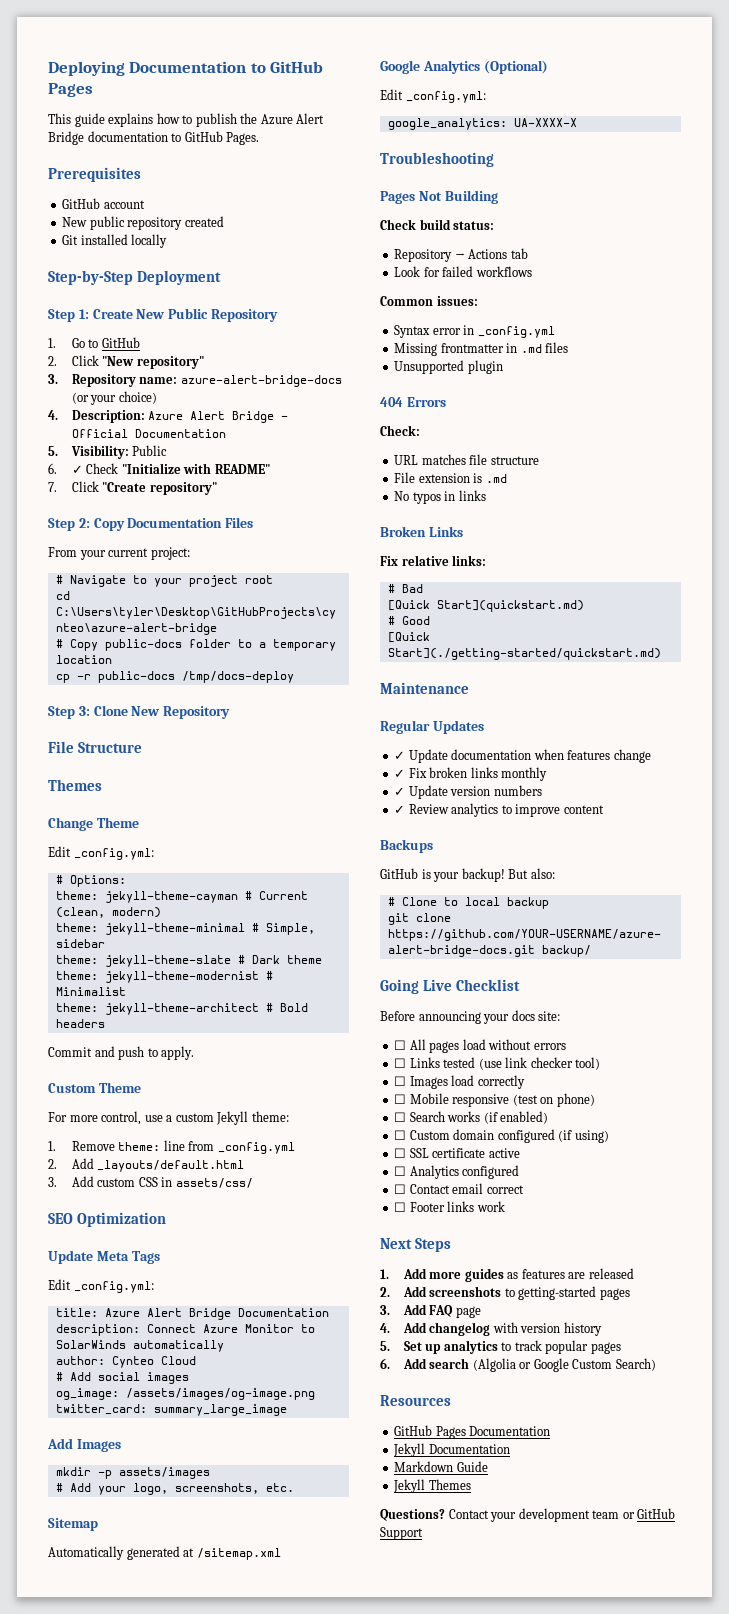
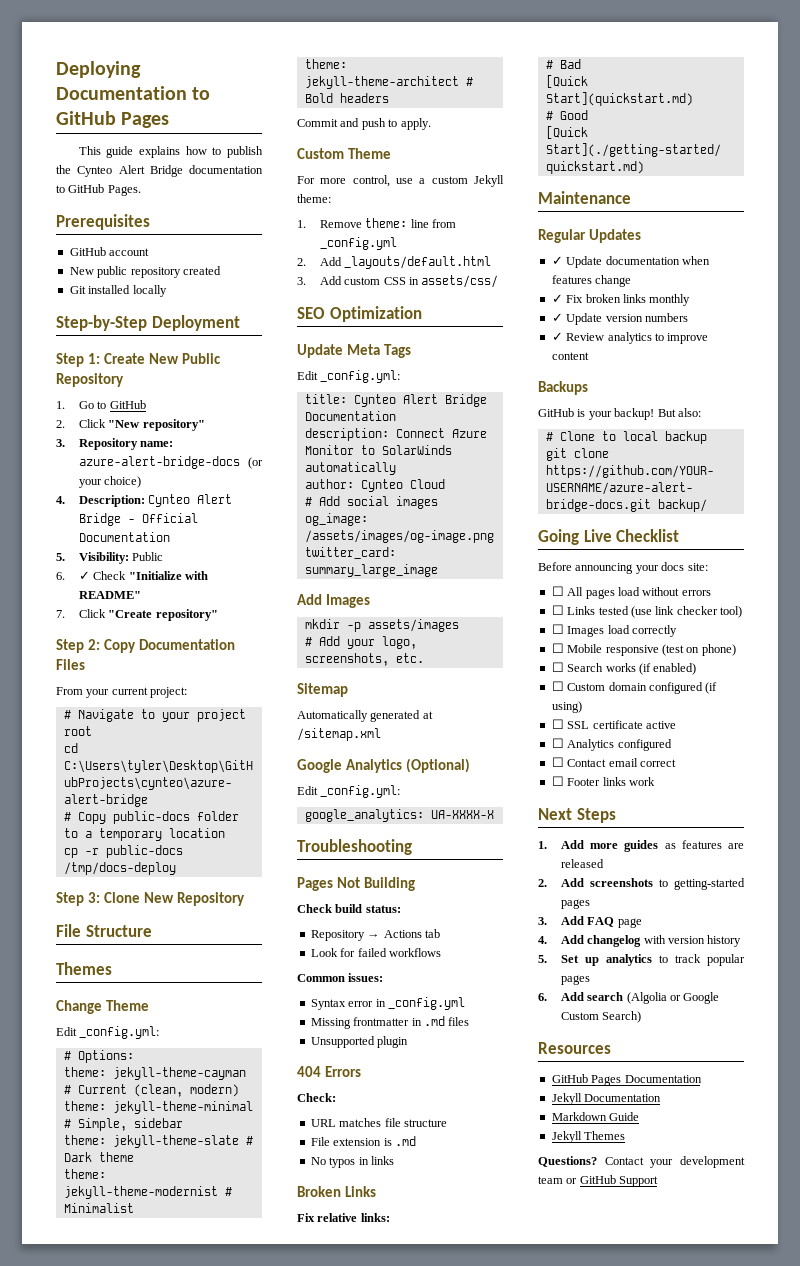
[260,114,293,125] Azure -> [77,166,113,177] Cynteo
[148,411,184,420] Azure -> [148,494,191,507] Cynteo
[104,1308,140,1317] Azure -> [353,394,396,407] Cynteo

